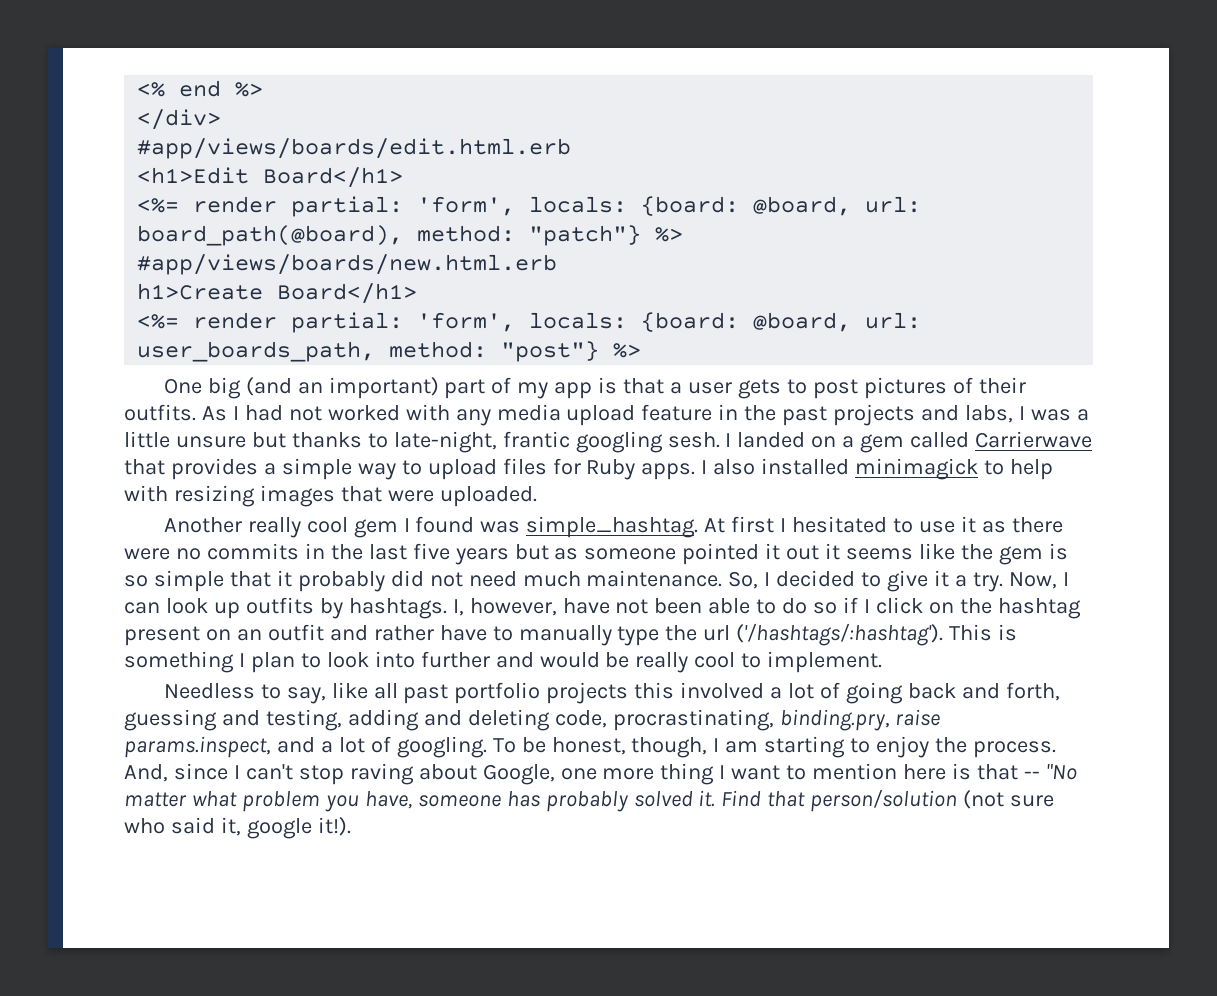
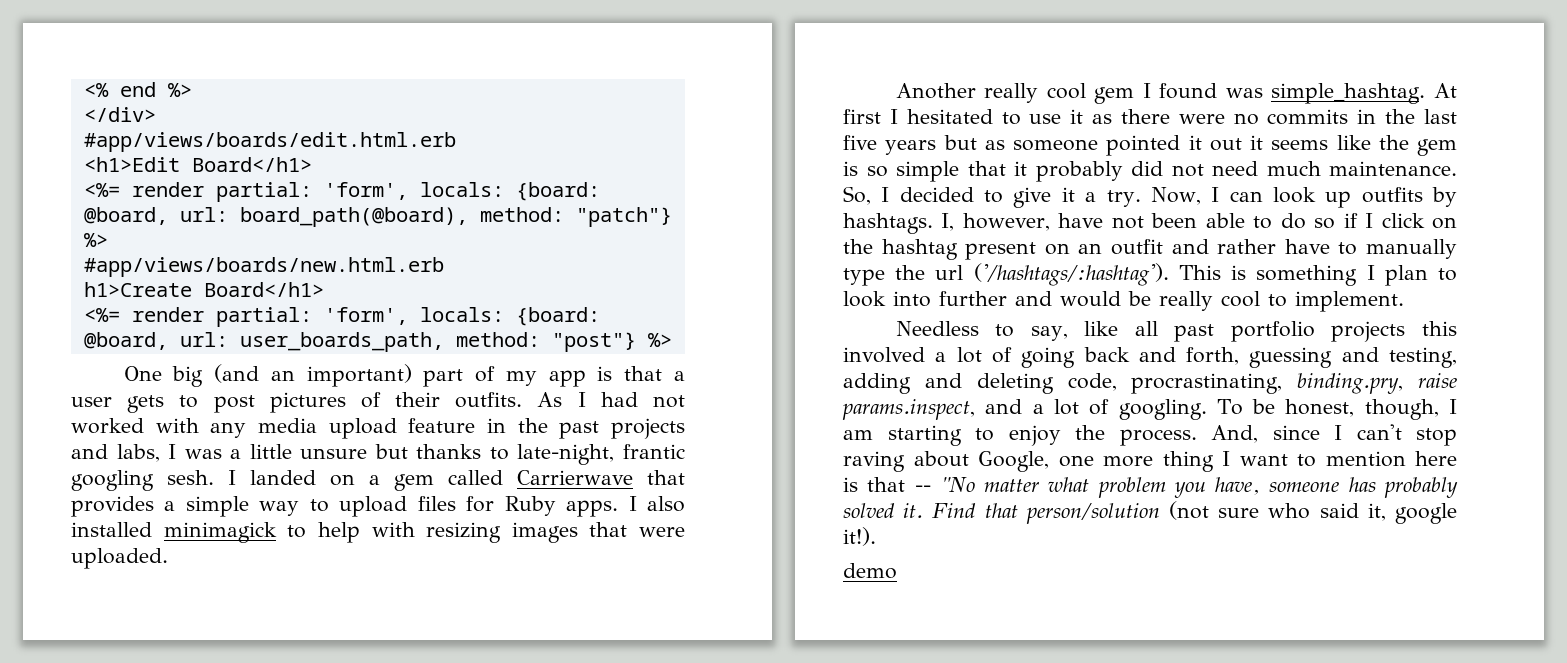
(351, 826) none -> [843,563,897,579] // demo

